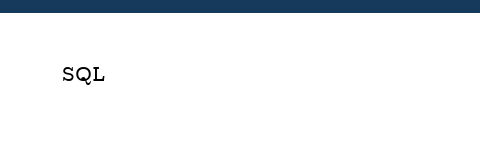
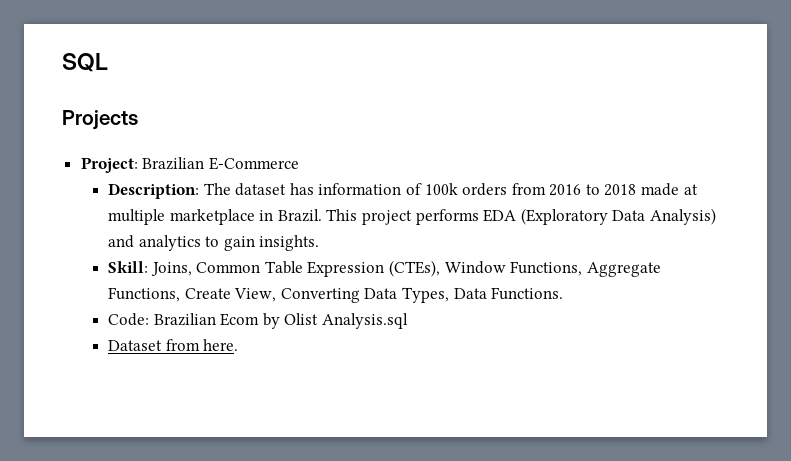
(105, 76) none -> [62,110,138,130] [80,157,299,173] [107,183,698,199] [107,208,716,225] [107,235,320,251] [107,260,661,277] [107,287,564,303] [107,313,408,329] [107,339,239,351] // Projects // Project: Brazilian E-Commerce // Description: The dataset has information of 100k orders from 2016 to 2018 made at multiple marketplace in Brazil. This project performs EDA (Exploratory Data Analysis) and analytics to gain insights. // Skill: Joins, Common Table Expression (CTEs), Window Functions, Aggregate Functions, Create View, Converting Data Types, Data Functions. // Code: Brazilian Ecom by Olist Analysis.sql // Dataset from here.

